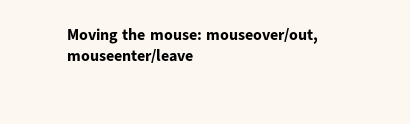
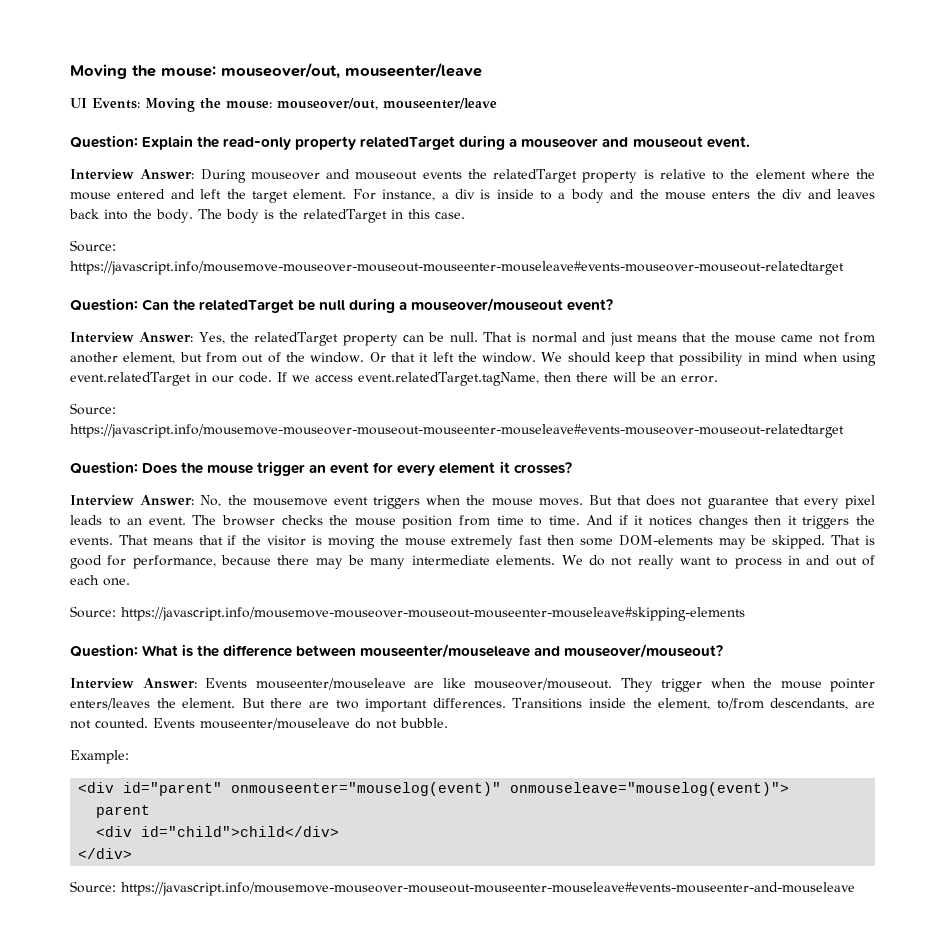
[67,28,318,44] [67,49,193,63] Moving the mouse: mouseover/out, mouseenter/leave -> [70,62,482,79] [70,98,497,112] [70,135,750,150] [70,169,875,183] [70,189,876,203] [69,209,465,223] [70,240,116,252] [70,261,844,275] [70,298,614,313] [70,332,875,346] [70,352,876,366] [70,372,718,386] [70,403,116,415] [70,424,844,438] [70,461,572,476] [70,495,875,509] [70,515,876,529] [70,535,876,549] [70,555,876,569] [70,575,130,586] [70,606,745,621] [70,644,724,658] [70,678,875,692] [70,698,876,712] [70,718,448,730] [70,750,129,764] [78,782,790,796] [96,805,151,818] [96,826,340,837] [78,848,133,859] [70,881,855,896] Moving the mouse: mouseover/out, mouseenter/leave // UI Events: Moving the mouse: mouseover/out, mouseenter/leave // Question: Explain the read-only property relatedTarget during a mouseover and mouseout event. // Interview Answer: During mouseover and mouseout events the relatedTarget property is relative to the element where the mouse entered and left the target element. For instance, a div is inside to a body and the mouse enters the div and leaves back into the body. The body is the relatedTarget in this case. // Source: https://javascript.info/mousemove-mouseover-mouseout-mouseenter-mouseleave#events-mouseover-mouseout-relatedtarget // Question: Can the relatedTarget be null during a mouseover/mouseout event? // Interview Answer: Yes, the relatedTarget property can be null. That is normal and just means that the mouse came not from another element, but from out of the window. Or that it left the window. We should keep that possibility in mind when using event.relatedTarget in our code. If we access event.relatedTarget.tagName, then there will be an error. // Source: https://javascript.info/mousemove-mouseover-mouseout-mouseenter-mouseleave#events-mouseover-mouseout-relatedtarget // Question: Does the mouse trigger an event for every element it crosses? // Interview Answer: No, the mousemove event triggers when the mouse moves. But that does not guarantee that every pixel leads to an event. The browser checks the mouse position from time to time. And if it notices changes then it triggers the events. That means that if the visitor is moving the mouse extremely fast then some DOM-elements may be skipped. That is good for performance, because there may be many intermediate elements. We do not really want to process in and out of each one. // Source: https://javascript.info/mousemove-mouseover-mouseout-mouseenter-mouseleave#skipping-elements // Question: What is the difference between mouseenter/mouseleave and mouseover/mouseout? // Interview Answer: Events mouseenter/mouseleave are like mouseover/mouseout. They trigger when the mouse pointer enters/leaves the element. But there are two important differences. Transitions inside the element, to/from descendants, are not counted. Events mouseenter/mouseleave do not bubble. // Example: // <div id="parent" onmouseenter="mouselog(event)" onmouseleave="mouselog(event)"> // parent // <div id="child">child</div> // </div> // Source: https://javascript.info/mousemove-mouseover-mouseout-mouseenter-mouseleave#events-mouseenter-and-mouseleave

